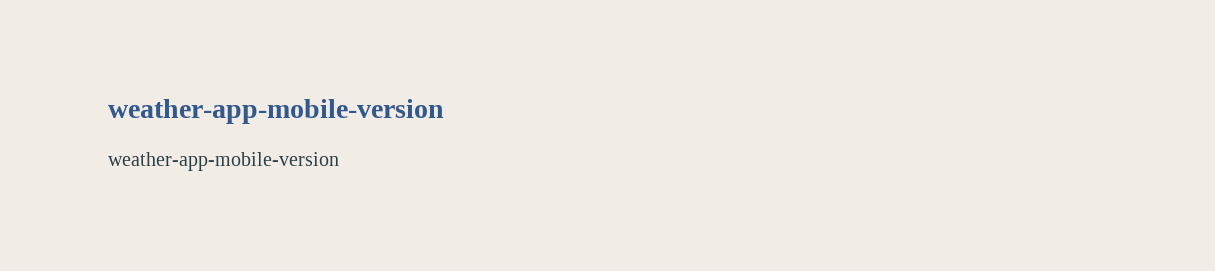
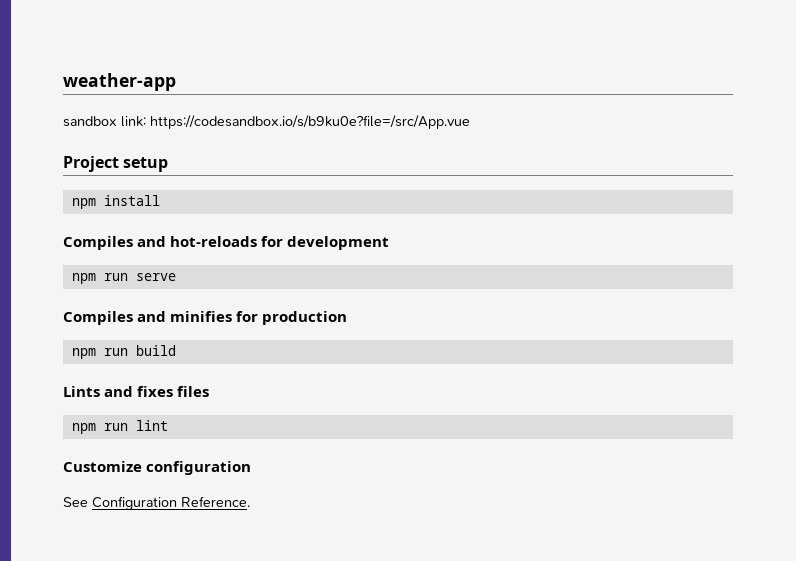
[108,99,444,124] [108,152,339,171] weather-app-mobile-version // weather-app-mobile-version -> [63,73,176,91] [63,115,470,129] [63,156,169,172] [71,195,160,209] [63,236,390,250] [71,273,176,284] [63,311,348,325] [71,345,176,359] [63,386,210,397] [71,420,168,434] [63,461,252,475] [63,496,250,510] weather-app // sandbox link: https://codesandbox.io/s/b9ku0e?file=/src/App.vue // Project setup // npm install // Compiles and hot-reloads for development // npm run serve // Compiles and minifies for production // npm run build // Lints and fixes files // npm run lint // Customize configuration // See Configuration Reference.

